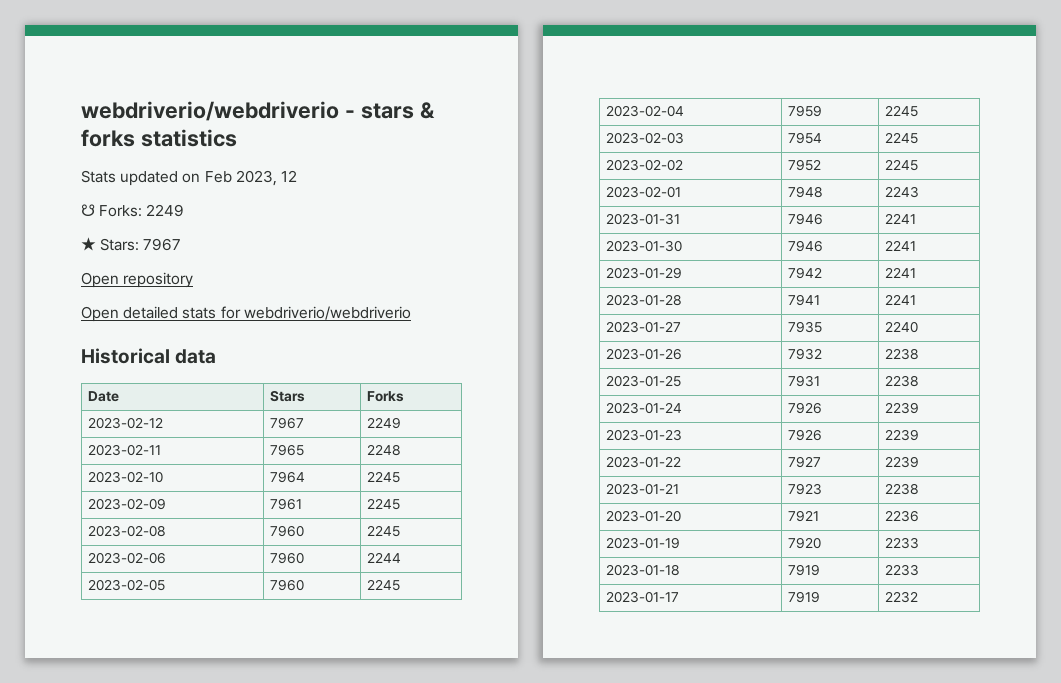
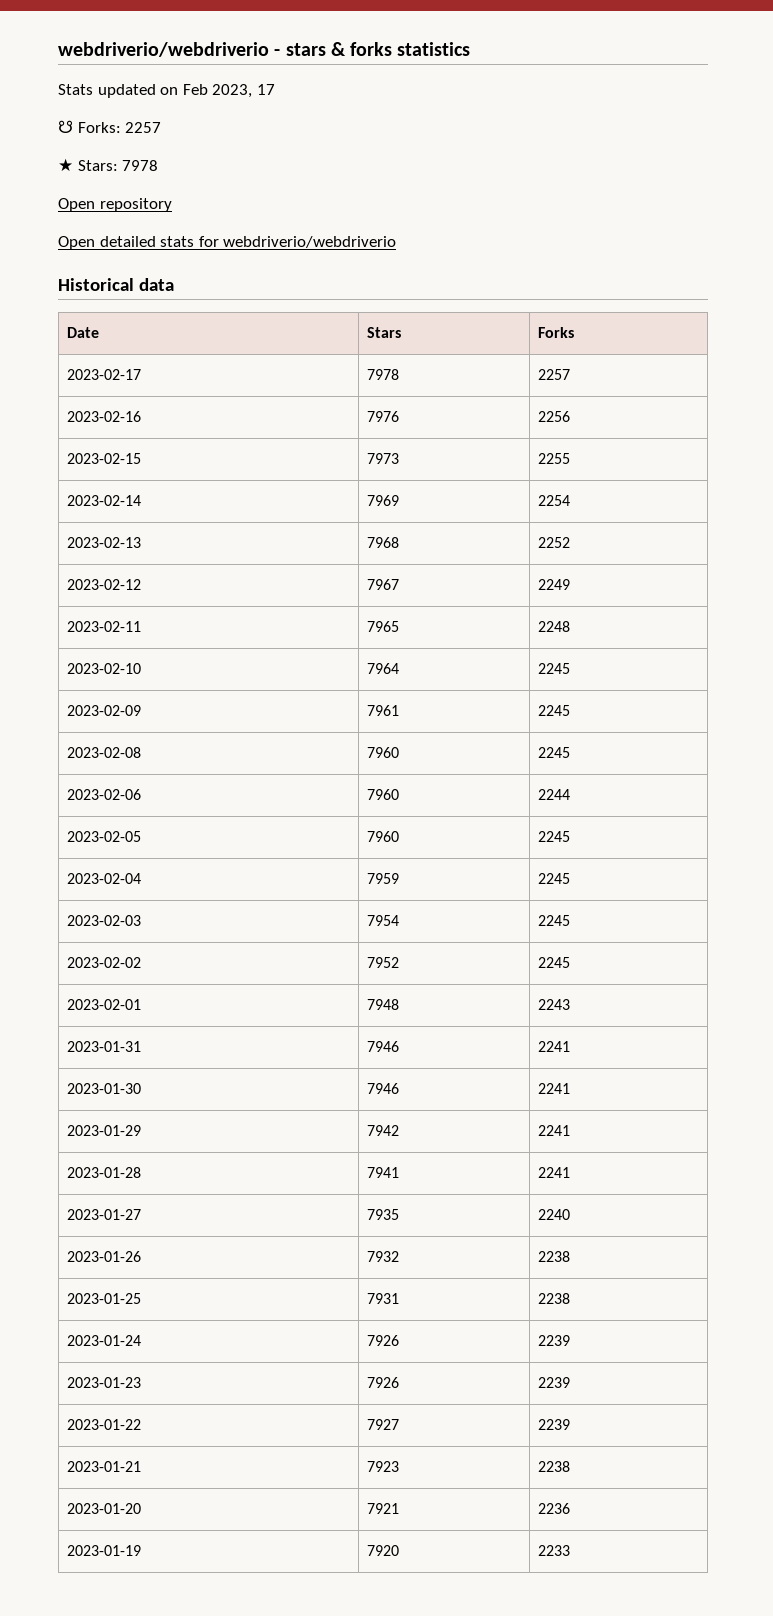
[280,170,297,182] 12 -> [256,84,275,95] 17
[146,204,185,217] 2249 -> [125,122,162,133] 2257
[143,238,182,251] 7967 -> [122,160,159,171] 7978
(404, 396) none -> [66,369,141,380] [366,369,399,380] [537,369,570,380] [66,411,141,422] [366,411,399,422] [537,411,570,422] [66,453,141,464] [366,453,399,464] [537,453,570,464] [66,495,141,506] [366,495,399,506] [537,495,570,506] [66,537,141,548] [366,537,399,548] [537,537,570,548] // 2023-02-17 | 7978 | 2257 // 2023-02-16 | 7976 | 2256 // 2023-02-15 | 7973 | 2255 // 2023-02-14 | 7969 | 2254 // 2023-02-13 | 7968 | 2252
[605,564,679,576] [787,564,820,576] [884,564,919,576] [605,591,679,603] [787,591,820,603] [884,591,918,603] // 2023-01-18 | 7919 | 2233 // 2023-01-17 | 7919 | 2232 -> (570, 1550) none

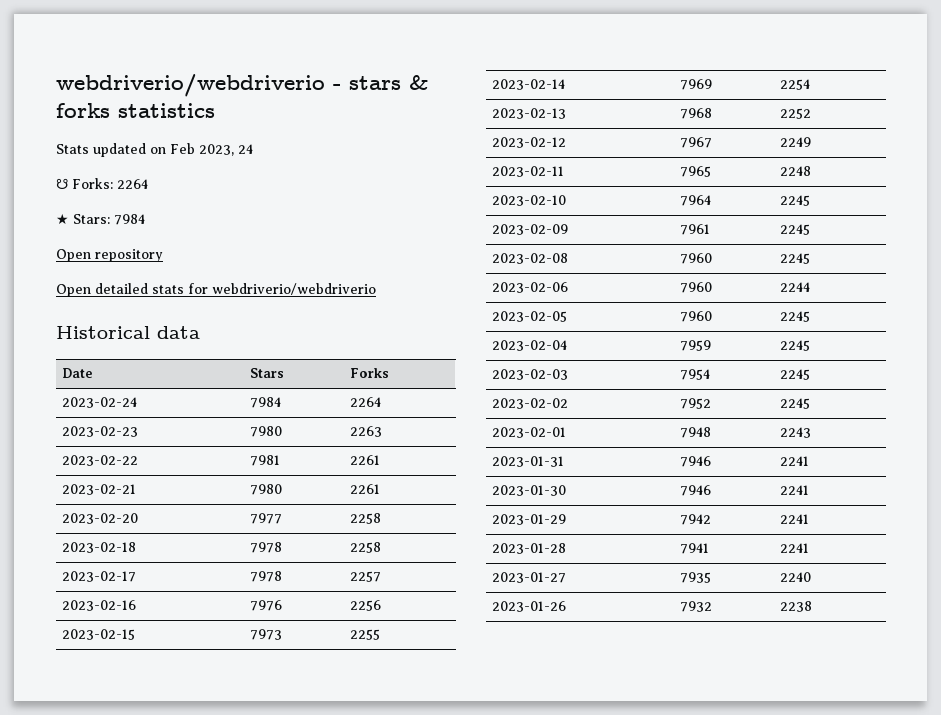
[256,84,275,95] 17 -> [238,144,253,154] 24
[125,122,162,133] 2257 -> [117,179,148,189] 2264
[122,160,159,171] 7978 -> [114,214,145,225] 7984
(574, 332) none -> [62,397,138,408] [250,397,282,408] [350,397,382,407] [62,426,139,437] [250,426,283,437] [350,426,383,437] [62,455,139,466] [250,455,281,466] [350,455,381,465] [62,484,137,495] [250,484,283,495] [350,484,381,494] [62,513,139,524] [250,513,283,524] [350,513,382,524] [62,542,137,553] [250,542,283,553] [350,542,382,553] // 2023-02-24 | 7984 | 2264 // 2023-02-23 | 7980 | 2263 // 2023-02-22 | 7981 | 2261 // 2023-02-21 | 7980 | 2261 // 2023-02-20 | 7977 | 2258 // 2023-02-18 | 7978 | 2258
[66,1293,141,1304] [366,1293,399,1304] [537,1293,570,1304] [66,1335,141,1346] [366,1335,399,1346] [537,1335,570,1346] [66,1377,141,1388] [366,1377,399,1388] [537,1377,570,1388] [66,1419,141,1430] [366,1419,399,1430] [537,1419,570,1430] [66,1461,141,1472] [366,1461,399,1472] [537,1461,570,1472] [66,1503,141,1514] [366,1503,399,1514] [537,1503,570,1514] [66,1545,141,1556] [366,1545,399,1556] [537,1545,570,1556] // 2023-01-25 | 7931 | 2238 // 2023-01-24 | 7926 | 2239 // 2023-01-23 | 7926 | 2239 // 2023-01-22 | 7927 | 2239 // 2023-01-21 | 7923 | 2238 // 2023-01-20 | 7921 | 2236 // 2023-01-19 | 7920 | 2233 -> (813, 606) none

